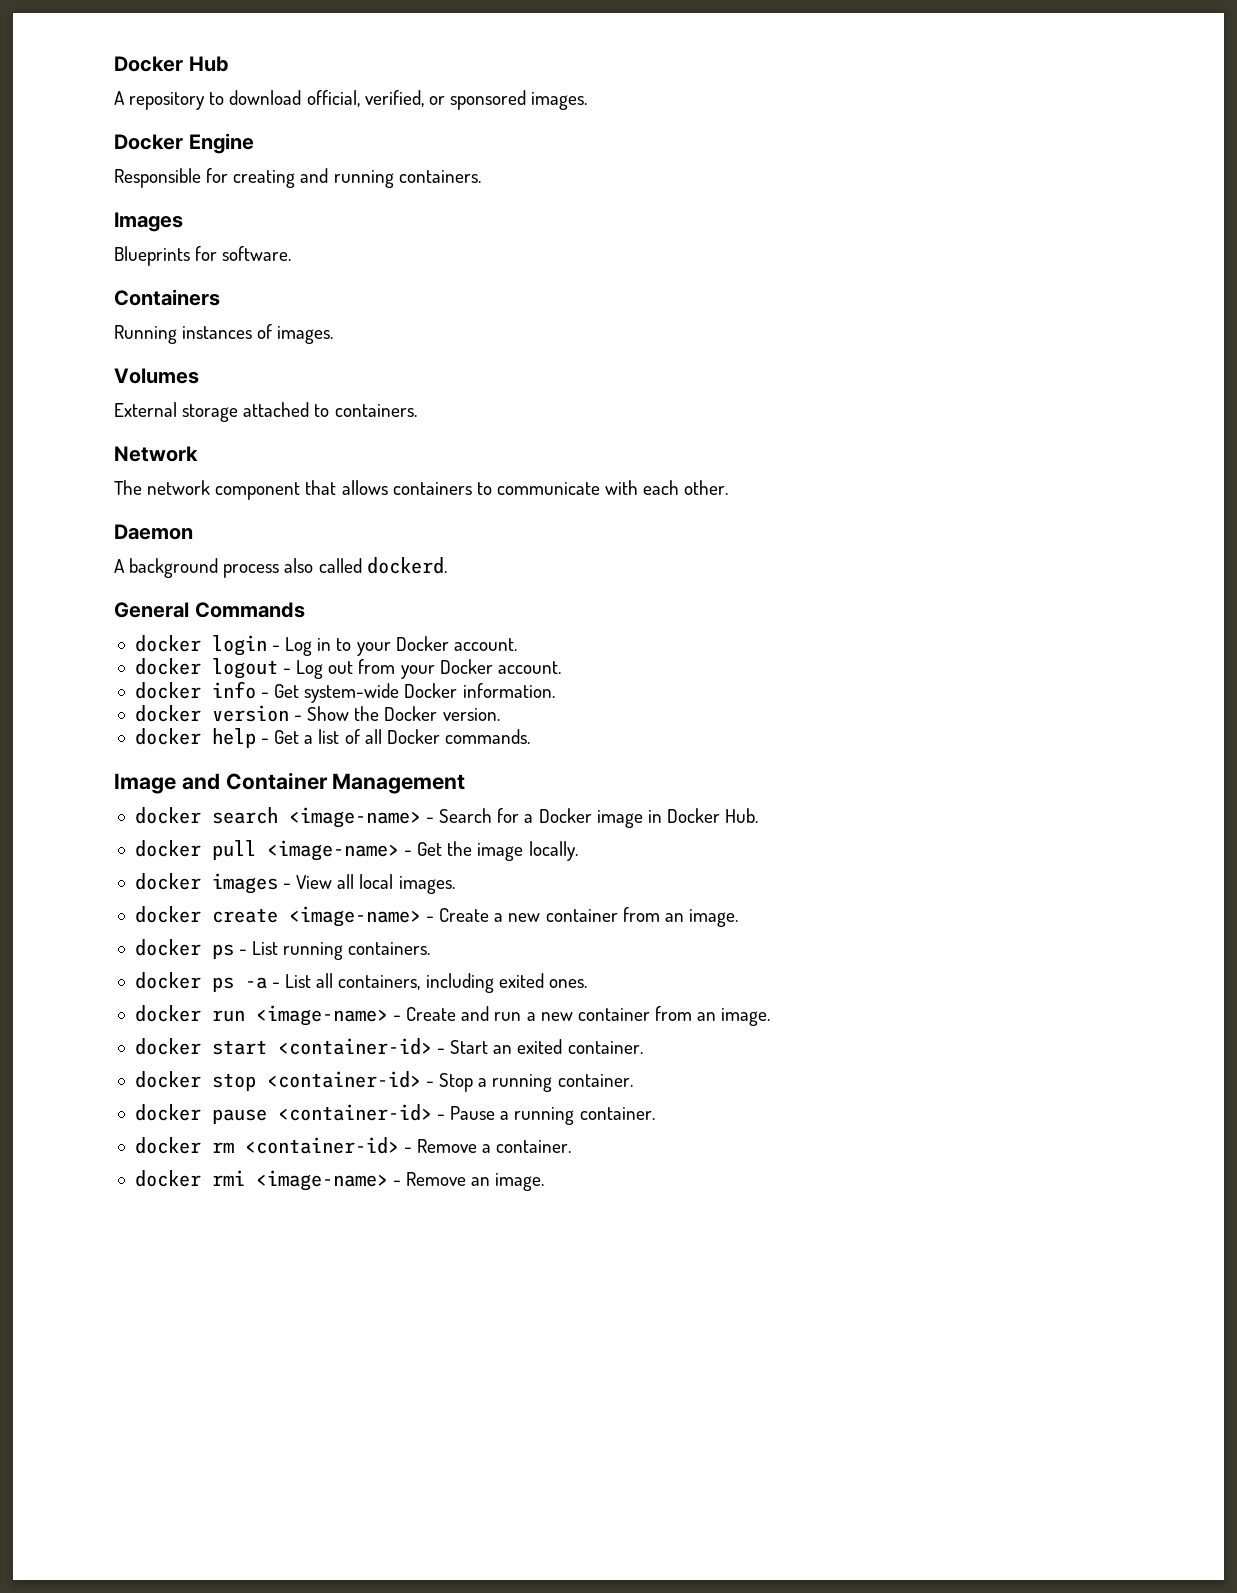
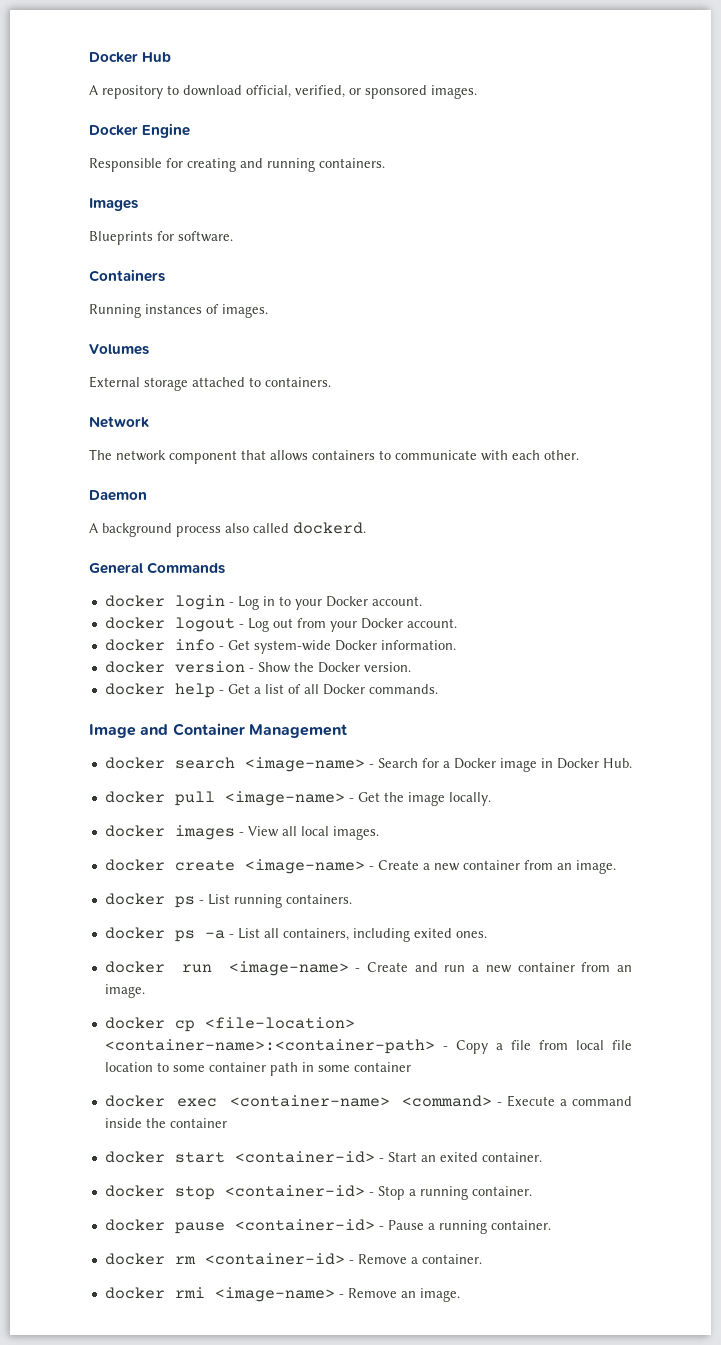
(771, 1017) none -> [104,1017,355,1032] [104,1039,633,1054] [104,1062,411,1076] [104,1095,632,1107] [104,1118,227,1128] // docker cp <file-location> <container-name>:<container-path> - Copy a file from local file location to some container path in some container // docker exec <container-name> <command> - Execute a command inside the container

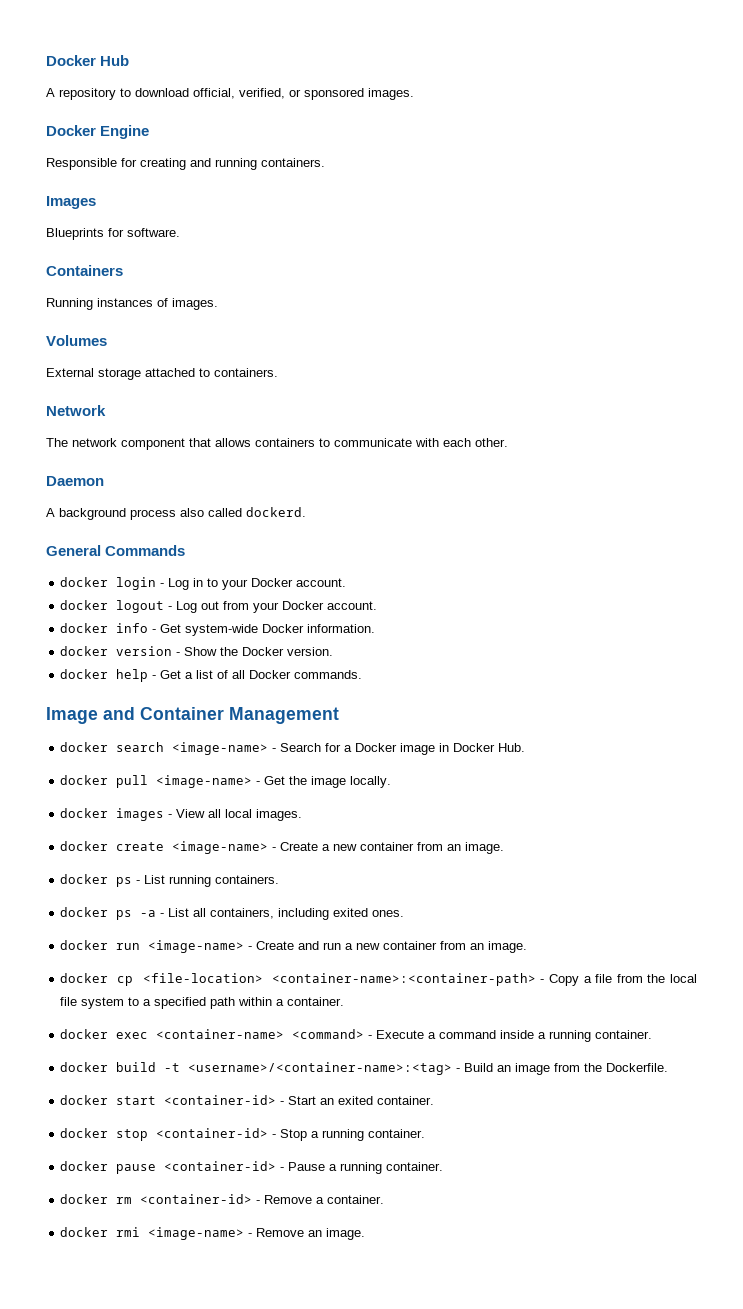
(568, 1045) none -> [647,974,666,983] the
[104,1062,411,1076] location to some container path in some container -> [81,997,345,1009] system to a specified path within a container.
[145,1118,227,1128] the container -> [538,1030,653,1042] [60,1062,669,1075] a running container. // docker build -t <username>/<container-name>:<tag> - Build an image from the Dockerfile.

